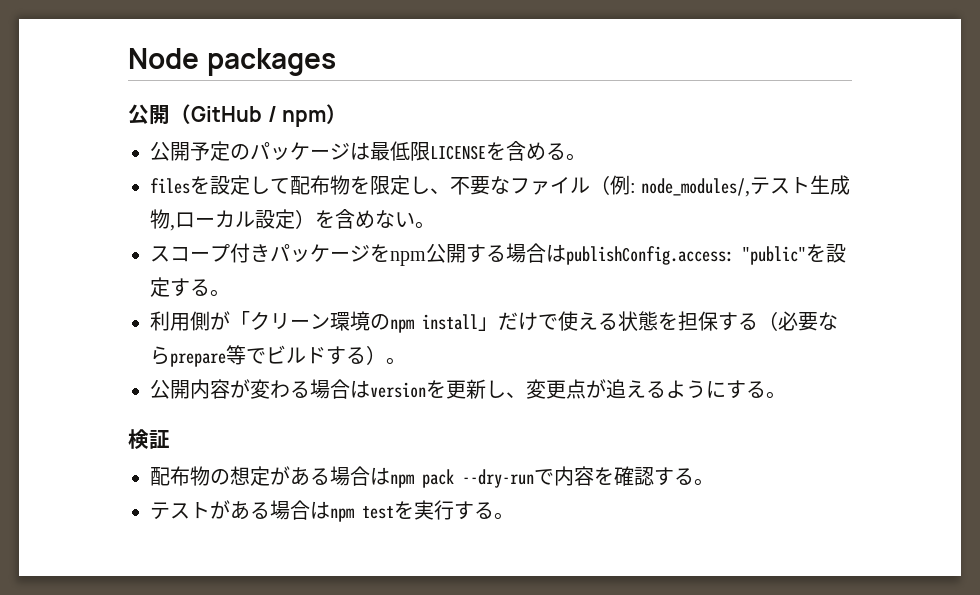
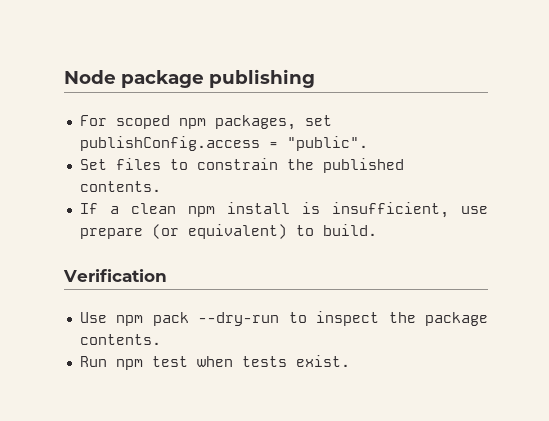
[206,48,336,76] [128,104,348,127] [150,141,586,161] [150,175,851,197] [150,209,435,231] [150,243,846,266] [150,277,230,297] [150,311,838,333] [150,345,406,367] [150,379,786,399] [128,429,170,449] [150,466,714,488] [150,500,514,522] packages // 公開（GitHub / npm） // 公開予定のパッケージは最低限LICENSEを含める。 // filesを設定して配布物を限定し、不要なファイル（例: node_modules/,テスト生成物,ローカル設定）を含めない。 // スコープ付きパッケージをnpm公開する場合はpublishConfig.access: "public"を設定する。 // 利用側が「クリーン環境のnpm install」だけで使える状態を担保する（必要ならprepare等でビルドする）。 // 公開内容が変わる場合はversionを更新し、変更点が追えるようにする。 // 検証 // 配布物の想定がある場合はnpm pack --dry-runで内容を確認する。 // テストがある場合はnpm testを実行する。 -> [121,69,315,88] [79,115,332,130] [79,136,368,151] [79,158,404,173] [79,181,161,192] [79,202,489,218] [79,224,377,239] [63,269,167,282] [79,311,489,326] [79,334,161,345] [79,355,350,370] package publishing // For scoped npm packages, set publishConfig.access = "public". // Set files to constrain the published contents. // If a clean npm install is insufficient, use prepare (or equivalent) to build. // Verification // Use npm pack --dry-run to inspect the package contents. // Run npm test when tests exist.

